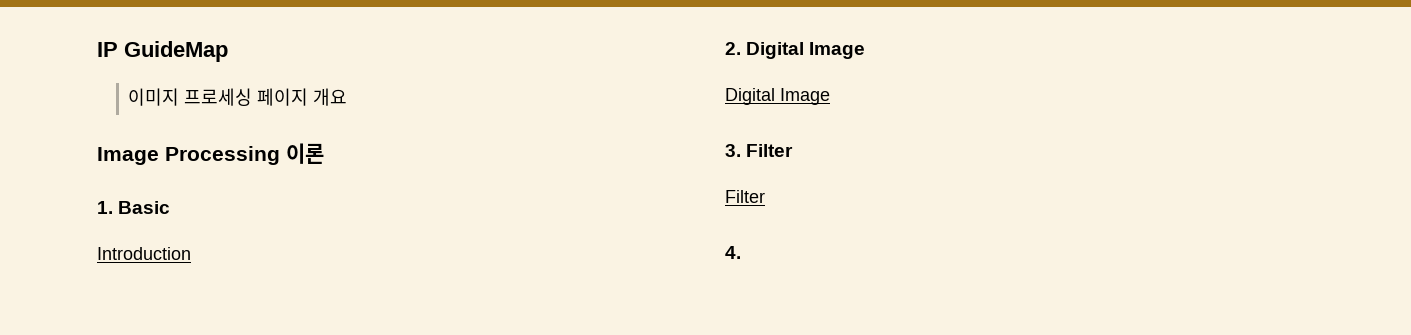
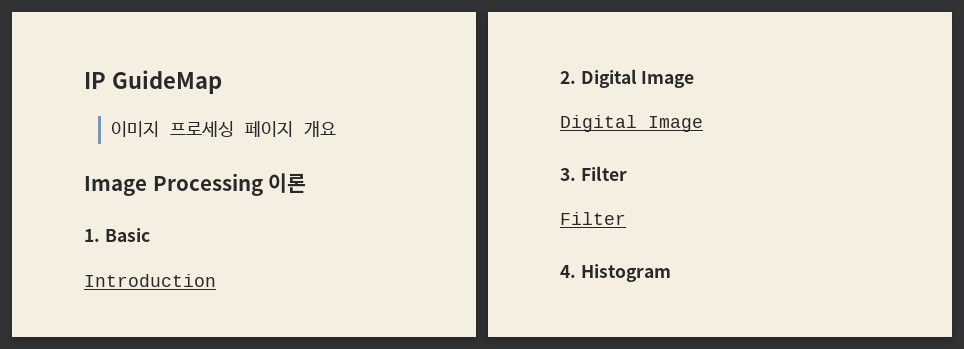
(741, 252) none -> [580,264,671,282] Histogram

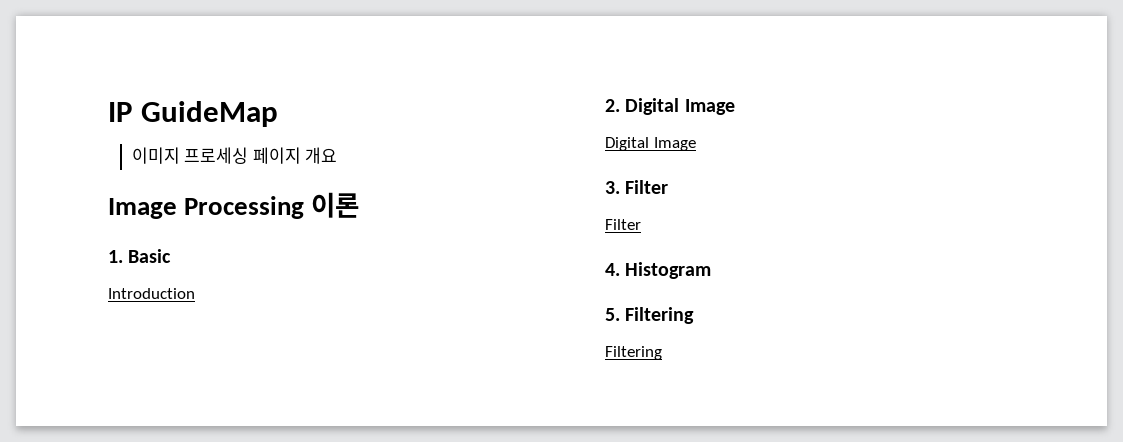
(671, 273) none -> [605,307,695,324] [605,346,662,360] // 5. Filtering // Filtering

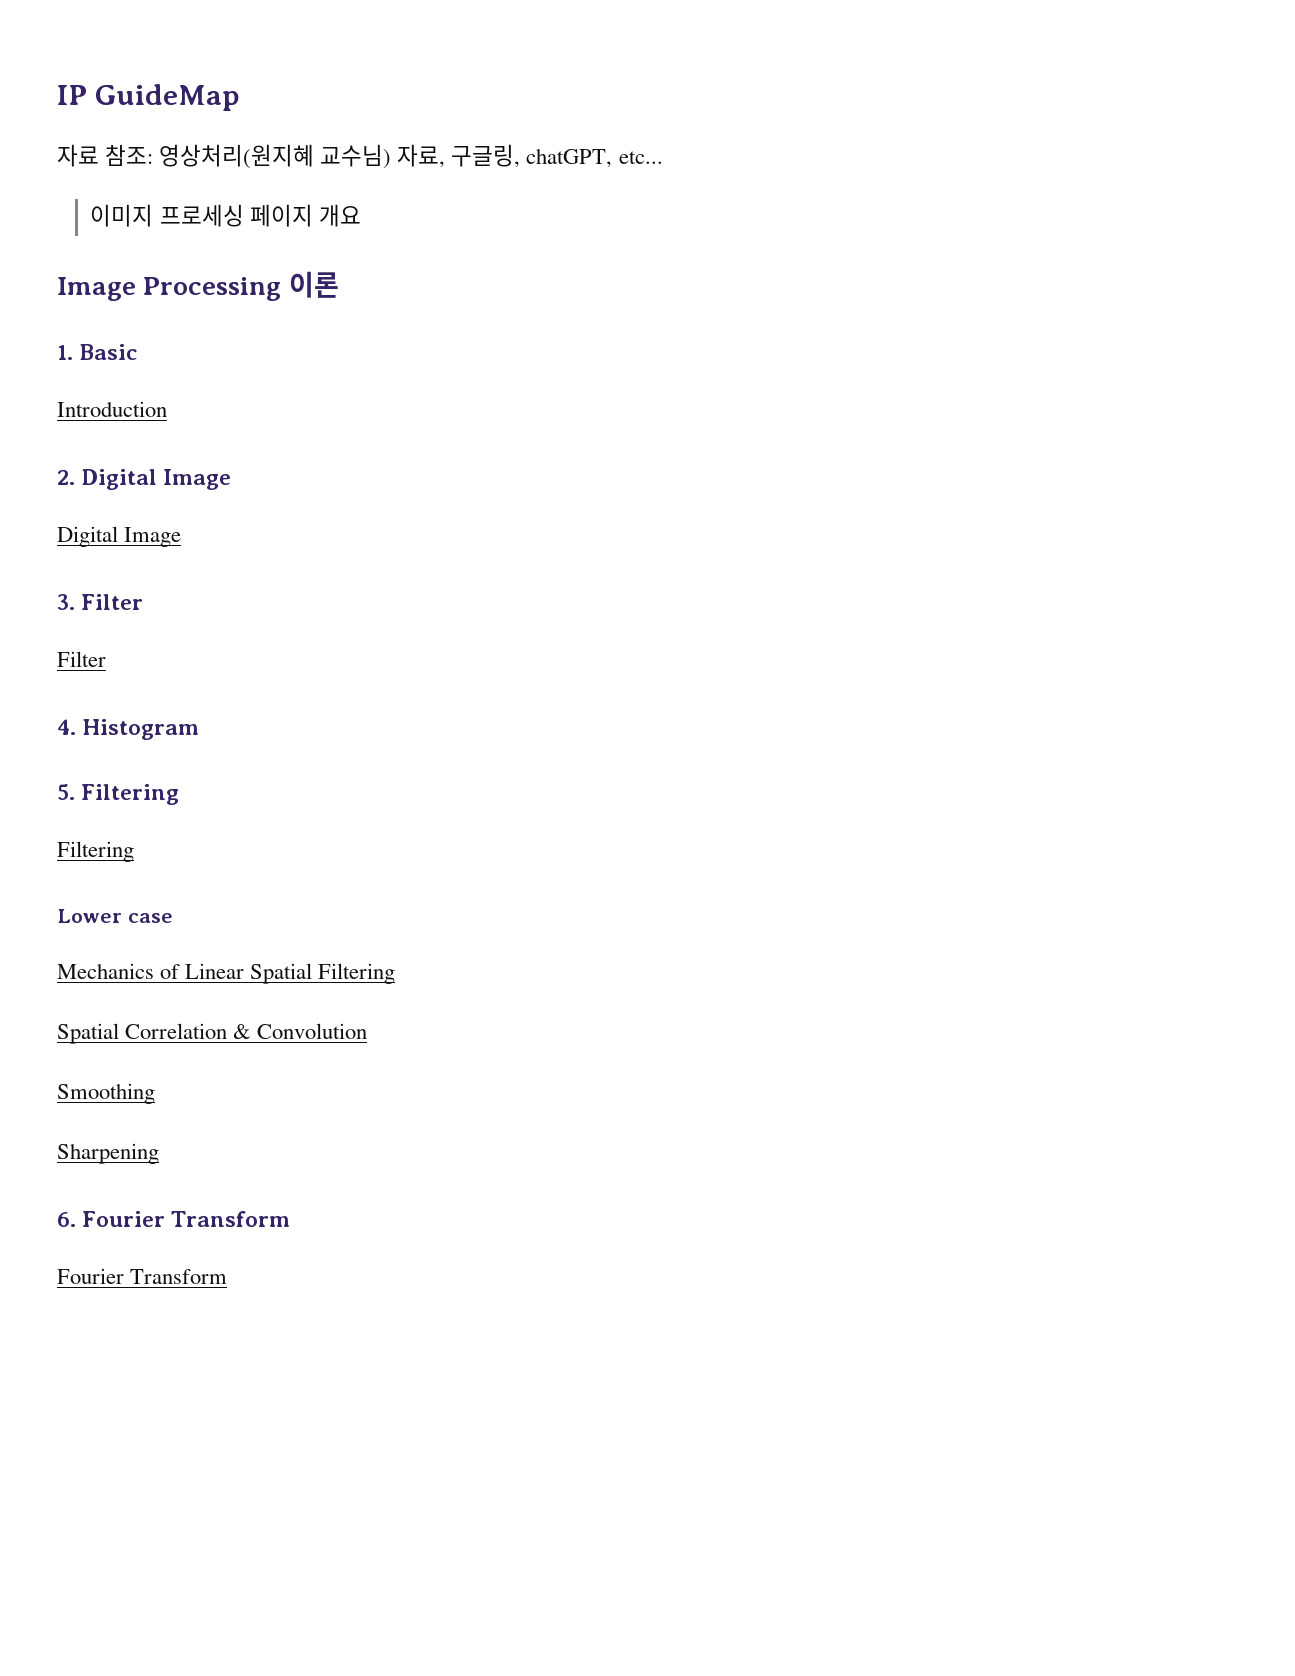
(279, 114) none -> [57,144,663,169] // 자료 참조: 영상처리(원지혜 교수님) 자료, 구글링, chatGPT, etc...
(662, 353) none -> [57,909,173,923] [57,963,396,984] [57,1023,368,1044] [57,1083,155,1104] [57,1143,159,1164] [57,1211,291,1227] [57,1268,228,1284] // Lower case // Mechanics of Linear Spatial Filtering // Spatial Correlation & Convolution // Smoothing // Sharpening // 6. Fourier Transform // Fourier Transform

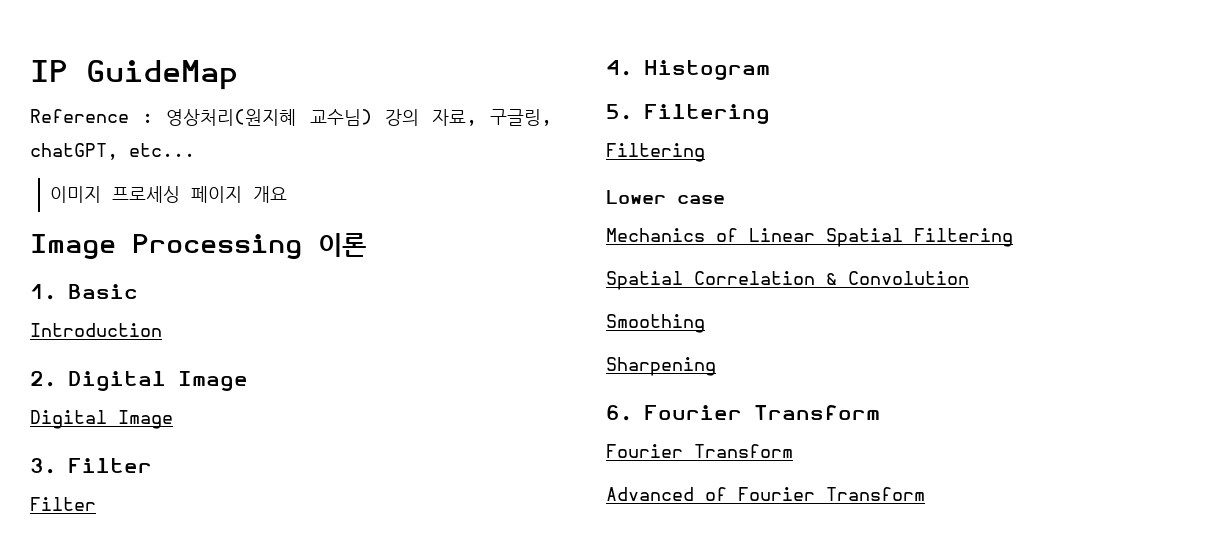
[57,144,154,167] 자료 참조: -> [30,109,154,123] Reference :
(392, 156) none -> [384,109,419,126] 강의
(228, 1276) none -> [606,487,925,501] // Advanced of Fourier Transform

